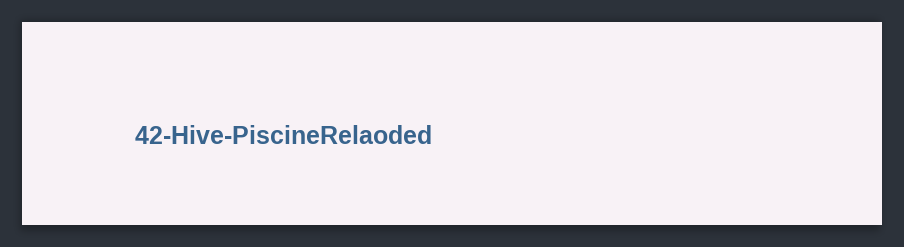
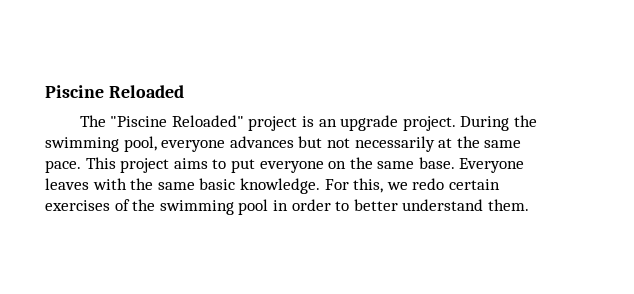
[135,125,432,144] 42-Hive-PiscineRelaoded -> [45,85,184,98] [79,115,537,131] [45,136,522,152] [45,157,525,173] [45,178,500,194] [45,199,529,215] Piscine Reloaded // The "Piscine Reloaded" project is an upgrade project. During the swimming pool, everyone advances but not necessarily at the same pace. This project aims to put everyone on the same base. Everyone leaves with the same basic knowledge. For this, we redo certain exercises of the swimming pool in order to better understand them.

